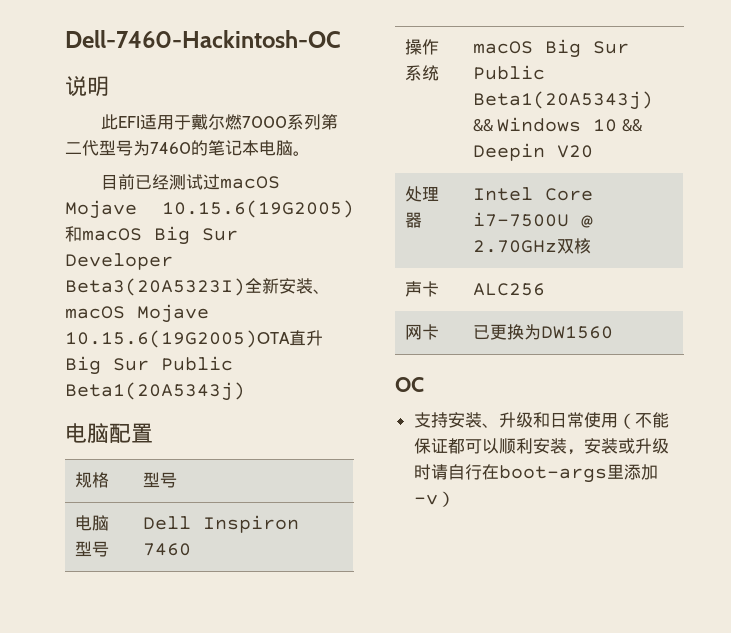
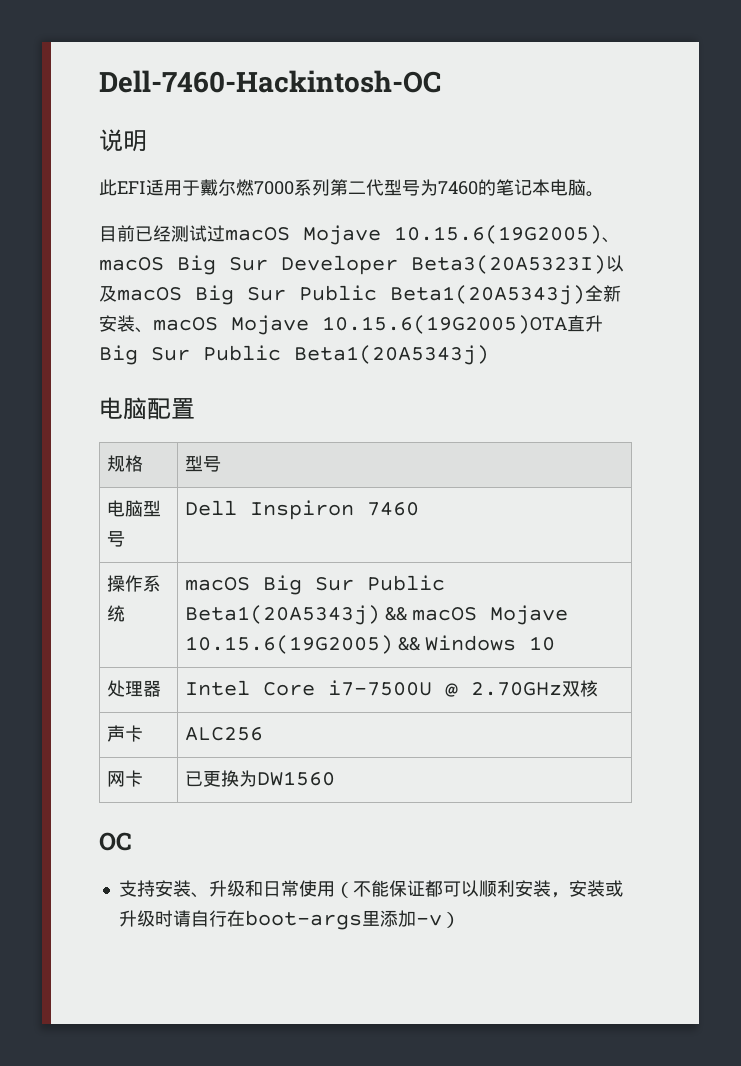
[65,226,82,242] 和 -> [602,237,620,243] 、
(245, 287) none -> [606,255,624,272] [99,285,585,305] 以及macOS Big Sur Public Beta1(20A5343j)
(494, 125) none -> [411,605,568,625] [185,635,421,654] macOS Mojave 10.15.6(19G2005) &&
[621,119,643,132] [472,143,593,161] && Deepin V20 -> (555, 643) none

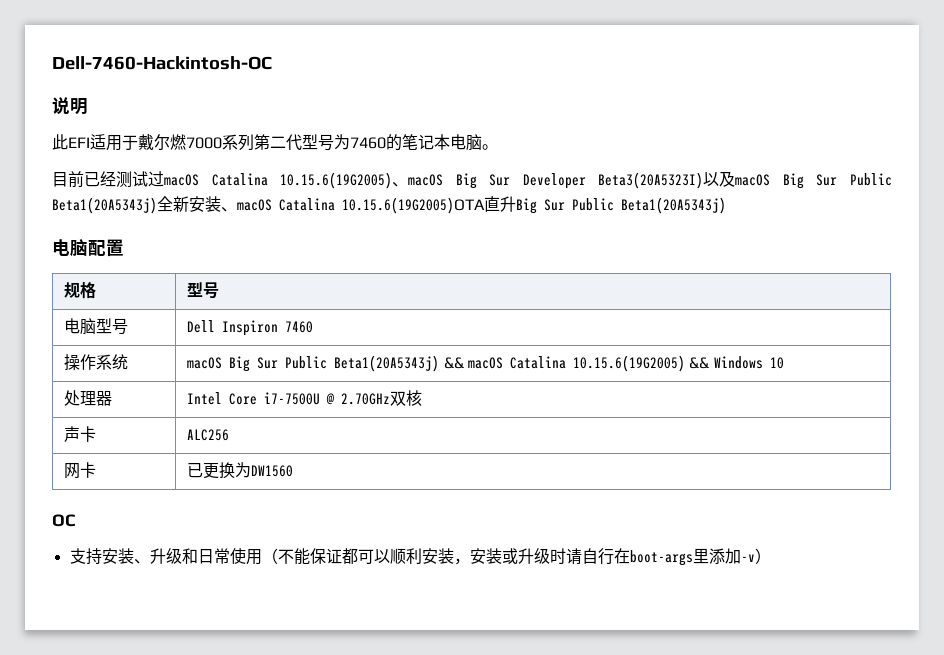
[303,225,381,245] Mojave -> [211,173,268,186] Catalina
[231,315,309,335] Mojave -> [279,198,335,211] Catalina
[489,605,568,625] Mojave -> [509,356,566,369] Catalina

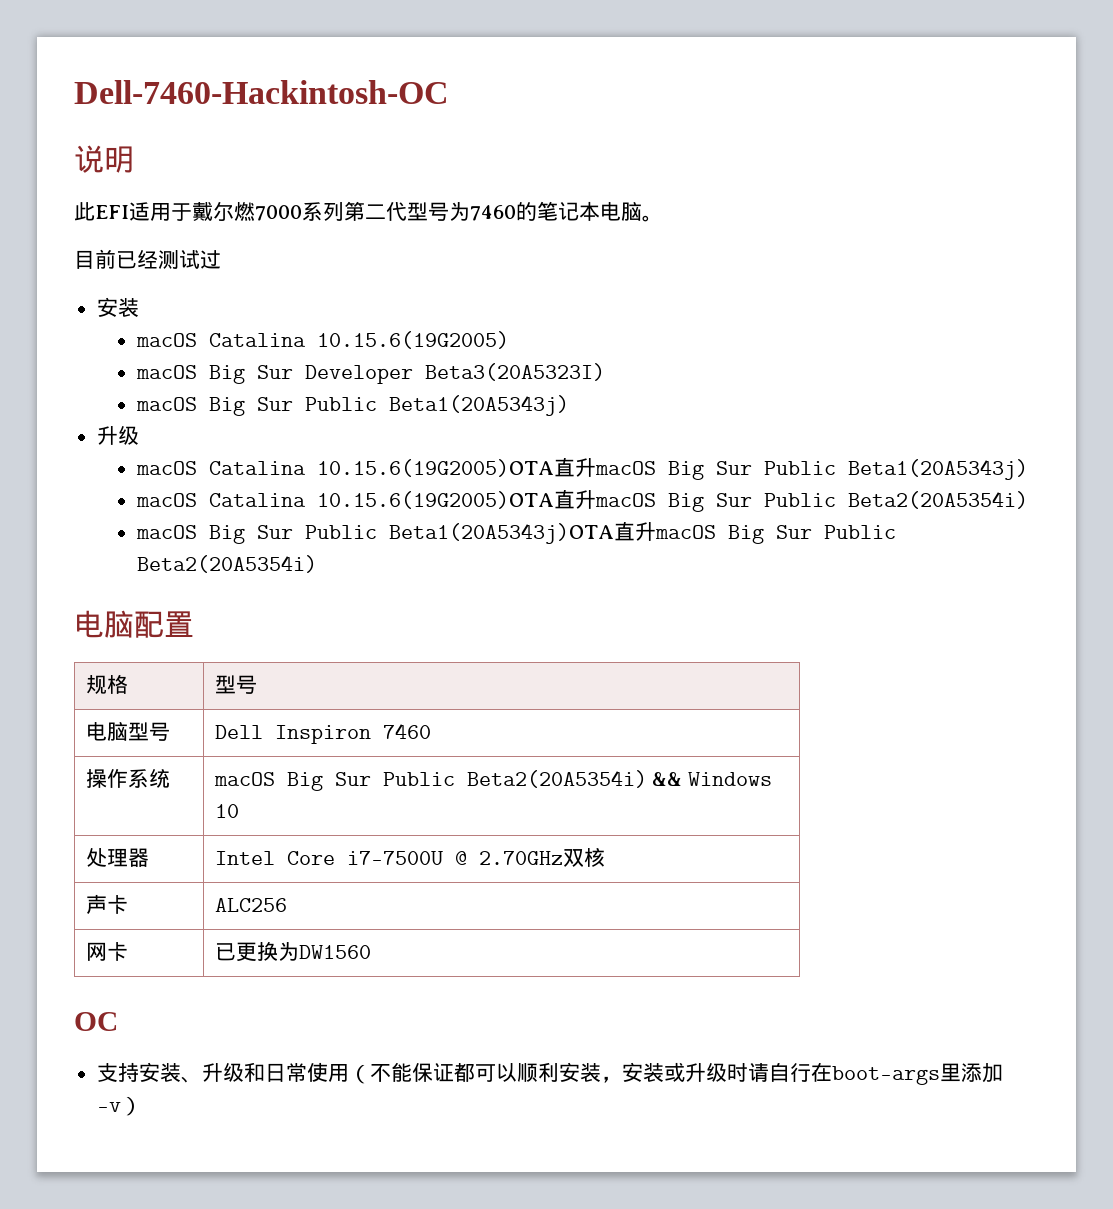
[164,172,409,189] macOS Catalina 10.15.6(19G2005)、 -> [96,297,139,317] [135,331,509,349] // 安装 // macOS Catalina 10.15.6(19G2005) //
[703,171,892,189] [52,196,726,214] 以及macOS Big Sur Public Beta1(20A5343j)全新安装、macOS Catalina 10.15.6(19G2005)OTA直升Big Sur Public Beta1(20A5343j) -> [135,395,569,416] [96,426,139,445] [135,458,1028,480] [135,490,1028,512] [135,522,896,544] [136,555,317,573] // macOS Big Sur Public Beta1(20A5343j) // 升级 // macOS Catalina 10.15.6(19G2005)OTA直升macOS Big Sur Public Beta1(20A5343j) // macOS Catalina 10.15.6(19G2005)OTA直升macOS Big Sur Public Beta2(20A5354i) // macOS Big Sur Public Beta1(20A5343j)OTA直升macOS Big Sur Public Beta2(20A5354i)
[334,355,685,372] Beta1(20A5343j) && macOS Catalina 10.15.6(19G2005) -> [466,770,647,788] Beta2(20A5354i)

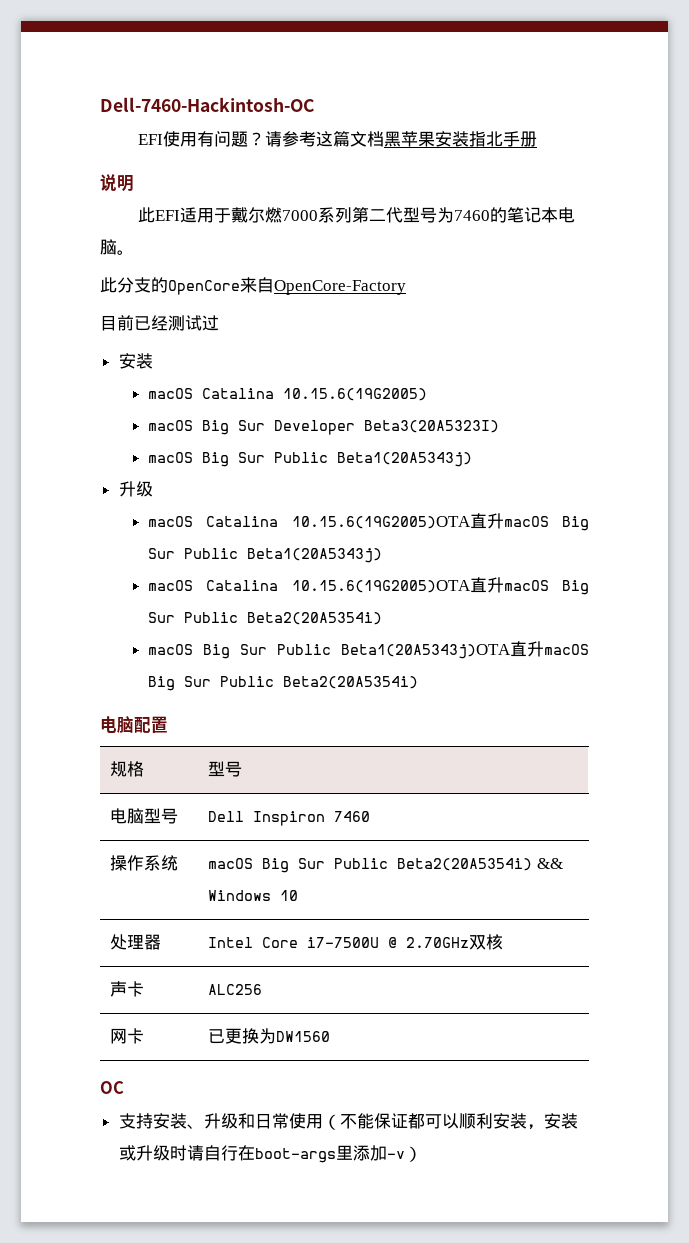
(449, 92) none -> [137,131,537,147] // EFI使用有问题？请参考这篇文档黑苹果安装指北手册
(663, 218) none -> [100,277,406,295] // 此分支的OpenCore来自OpenCore-Factory

